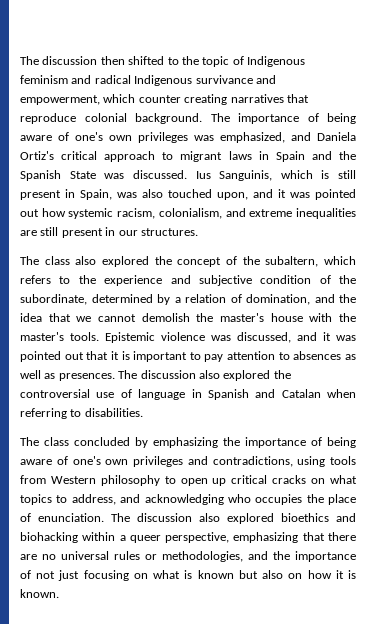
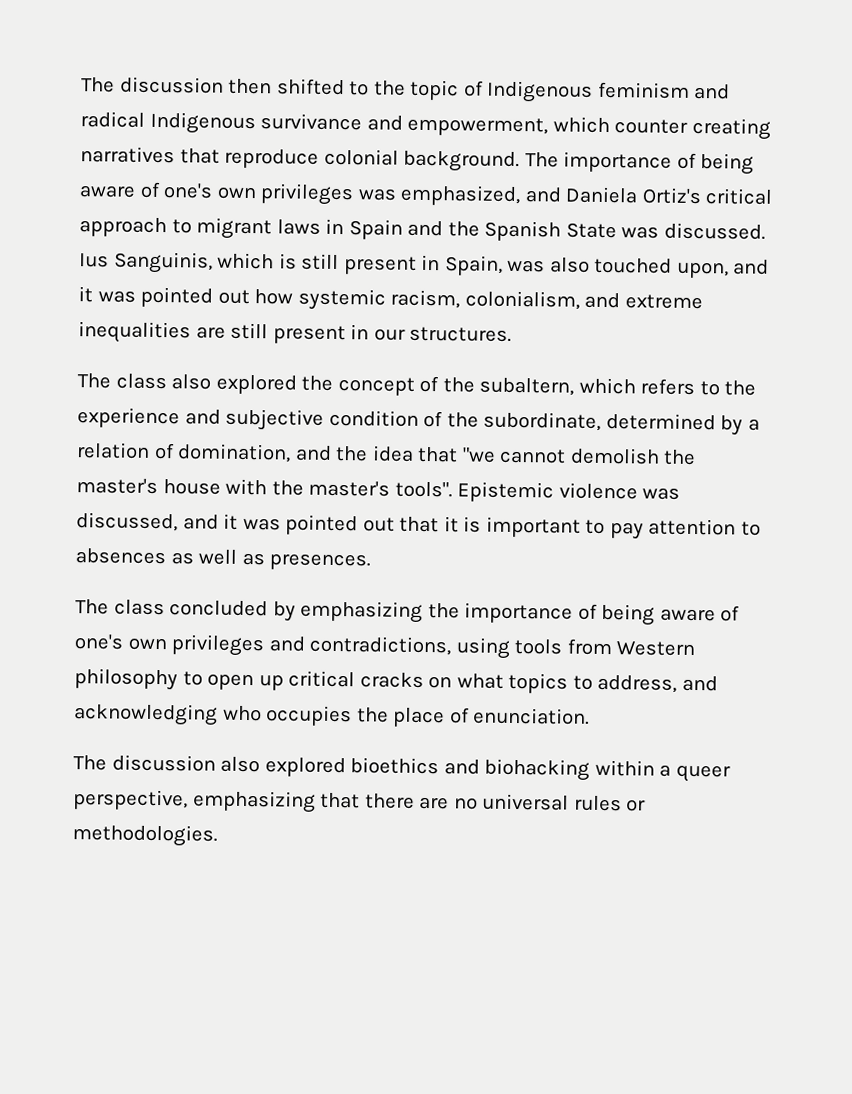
[76,316,92,322] we -> [461,447,496,463] "we
[70,332,99,341] tools. -> [394,481,453,498] tools".
[118,370,291,381] [20,389,356,400] [20,408,143,419] The discussion also explored the controversial use of language in Spanish and Catalan when referring to disabilities. -> (372, 562) none
(104, 517) none -> (591, 716) //
[162,551,356,562] [20,570,356,581] [20,589,59,598] methodologies, and the importance of not just focusing on what is known but also on how it is known. -> [72,824,218,847] methodologies.

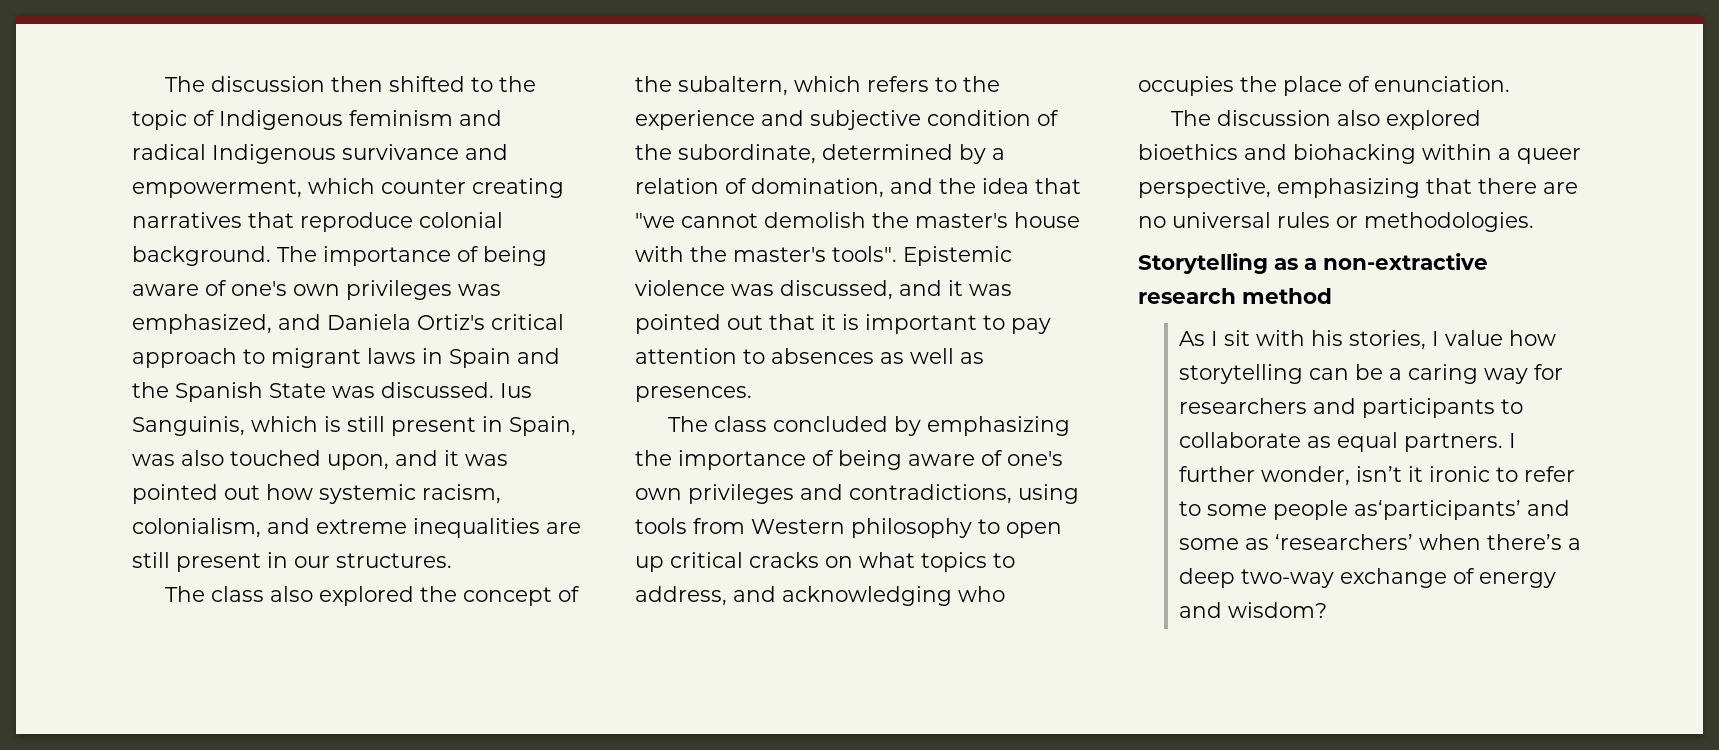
(218, 835) none -> [1138,253,1488,274] [1138,288,1332,304] [1179,330,1557,350] [1179,364,1564,384] [1179,398,1524,418] [1179,432,1517,452] [1179,466,1576,486] [1179,500,1571,520] [1179,534,1582,550] [1179,568,1557,588] [1179,602,1328,618] // Storytelling as a non-extractive research method // As I sit with his stories, I value how storytelling can be a caring way for researchers and participants to collaborate as equal partners. I further wonder, isn’t it ironic to refer to some people as‘participants’ and some as ‘researchers’ when there’s a deep two-way exchange of energy and wisdom?

